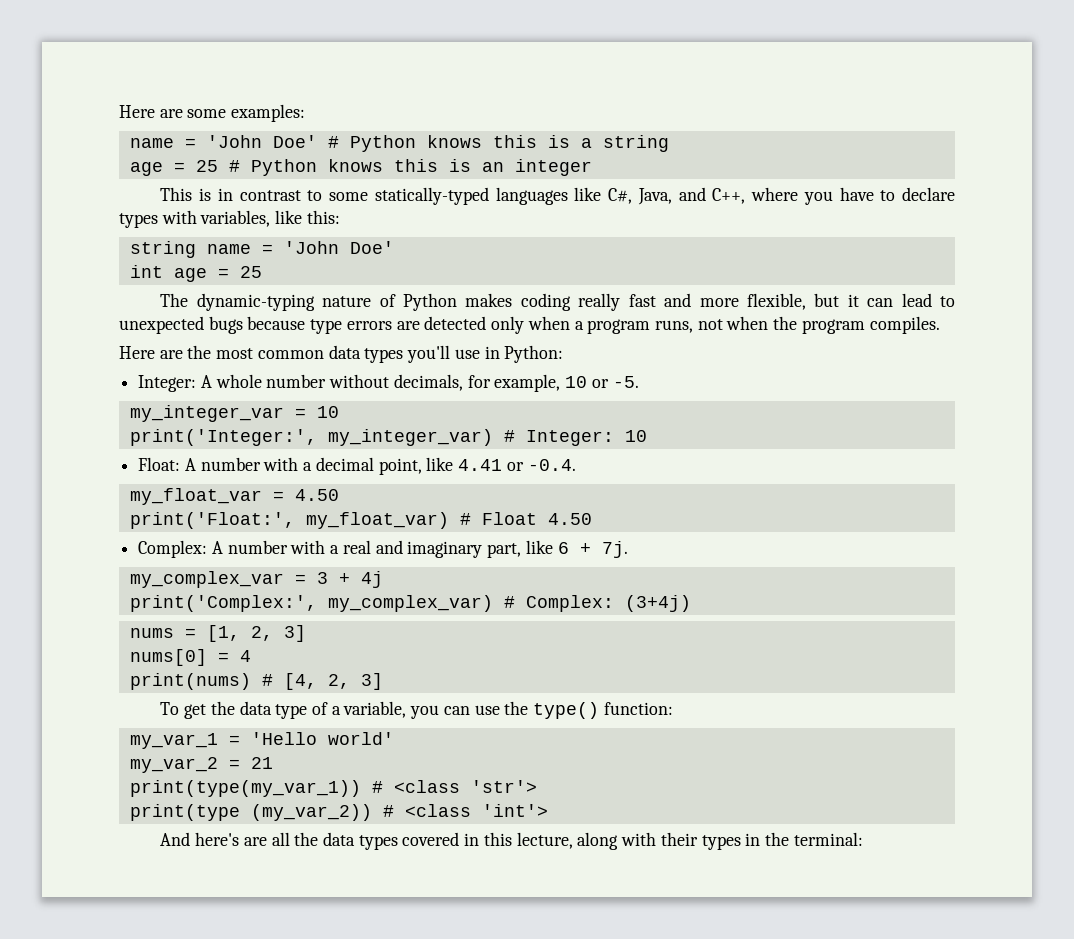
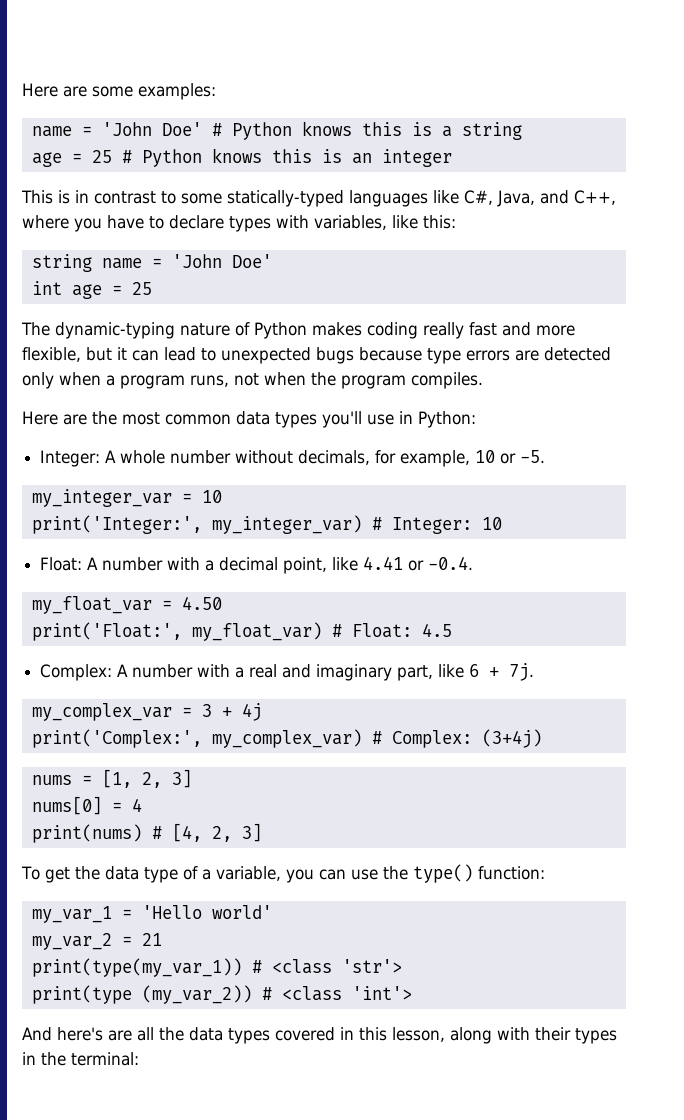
[481,512,592,525] Float 4.50 -> [351,623,452,638] Float: 4.5
[516,832,573,849] lecture, -> [392,1027,445,1042] lesson,

